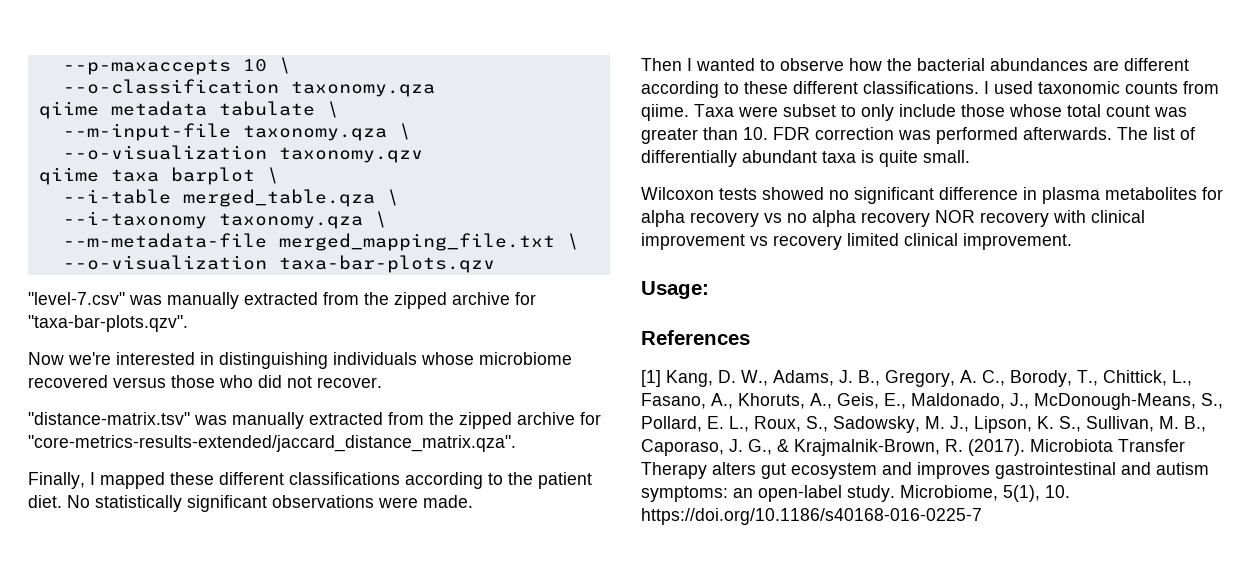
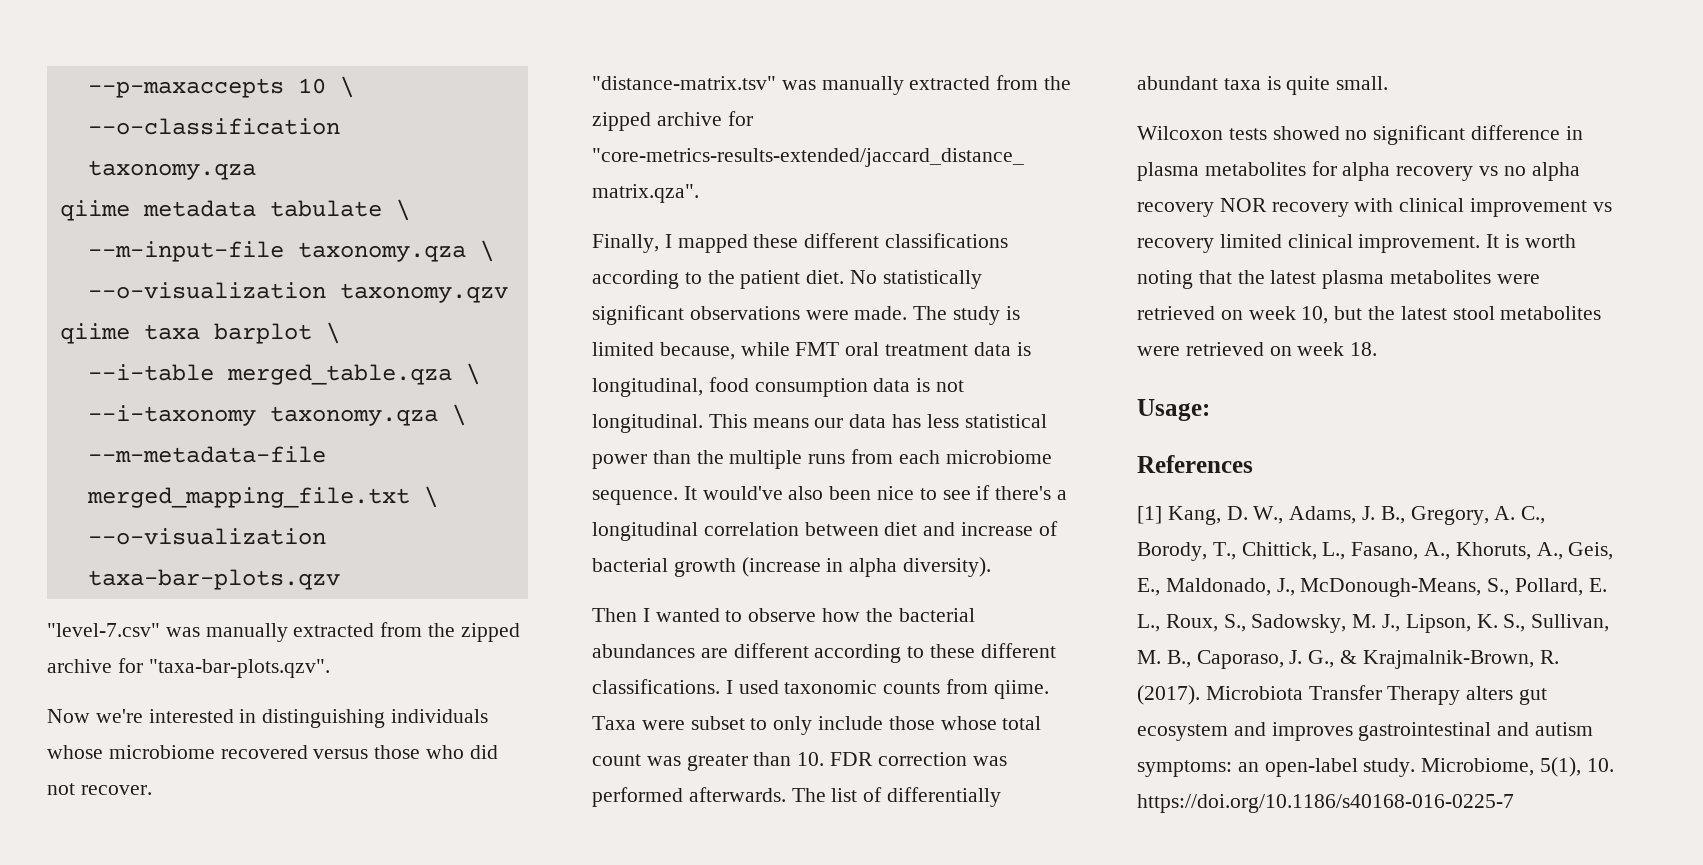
(473, 501) none -> [913,306,1020,325] [592,342,1031,360] [592,377,965,397] [592,414,1047,433] [592,449,1052,469] [592,485,1068,505] [592,521,1058,541] [592,557,992,577] The study is limited because, while FMT oral treatment data is longitudinal, food consumption data is not longitudinal. This means our data has less statistical power than the multiple runs from each microbiome sequence. It would've also been nice to see if there's a longitudinal correlation between diet and increase of bacterial growth (increase in alpha diversity).
(1072, 241) none -> [1486,234,1576,248] [1137,270,1540,289] [1137,306,1602,324] [1137,342,1378,356] It is worth noting that the latest plasma metabolites were retrieved on week 10, but the latest stool metabolites were retrieved on week 18.

